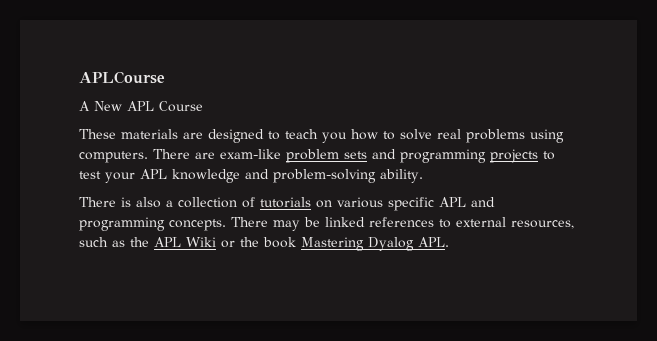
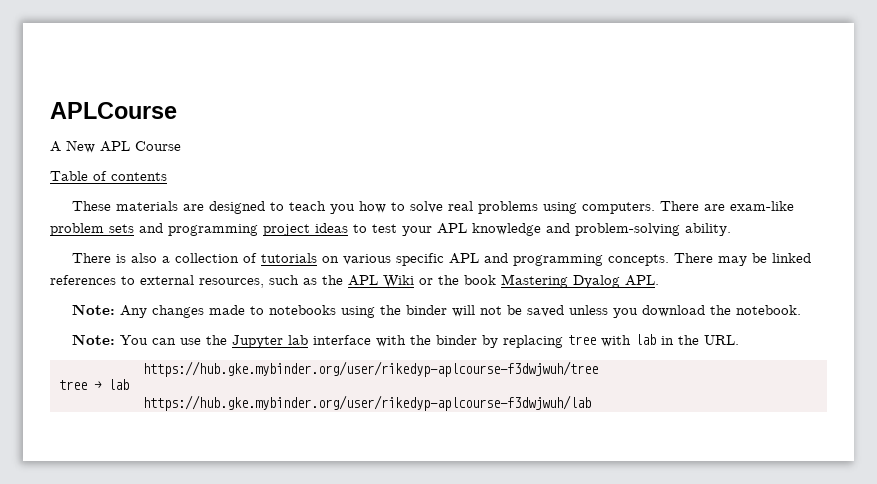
(203, 106) none -> [50,171,167,181] // Table of contents
[490,149,538,163] projects -> [263,223,348,236] project ideas
(449, 242) none -> [72,304,802,318] [72,334,740,348] [143,361,598,377] [59,379,129,390] [143,395,591,411] // Note: Any changes made to notebooks using the binder will not be saved unless you download the notebook. // Note: You can use the Jupyter lab interface with the binder by replacing tree with lab in the URL. // https://hub.gke.mybinder.org/user/rikedyp-aplcourse-f3dwjwuh/tree // tree → lab // https://hub.gke.mybinder.org/user/rikedyp-aplcourse-f3dwjwuh/lab

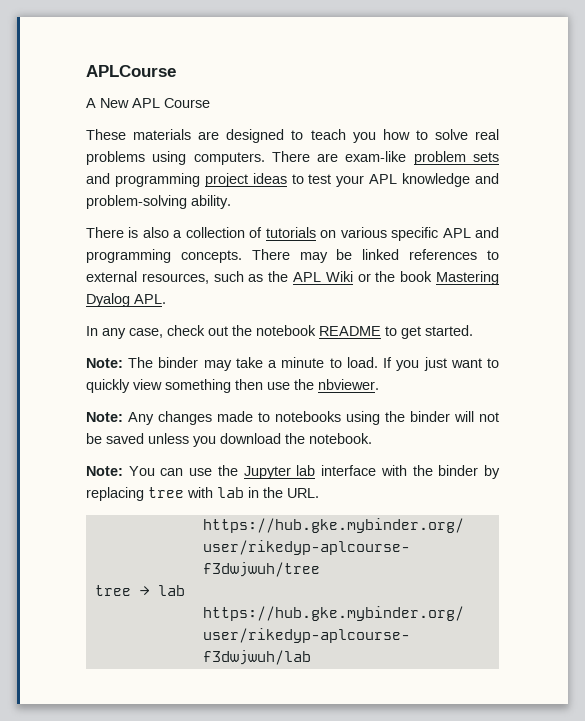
[50,171,167,181] // Table of contents -> (210, 103) none
(659, 280) none -> [86,325,473,339] [86,357,499,371] [86,379,379,393] // In any case, check out the notebook README to get started. // Note: The binder may take a minute to load. If you just want to quickly view something then use the nbviewer.

